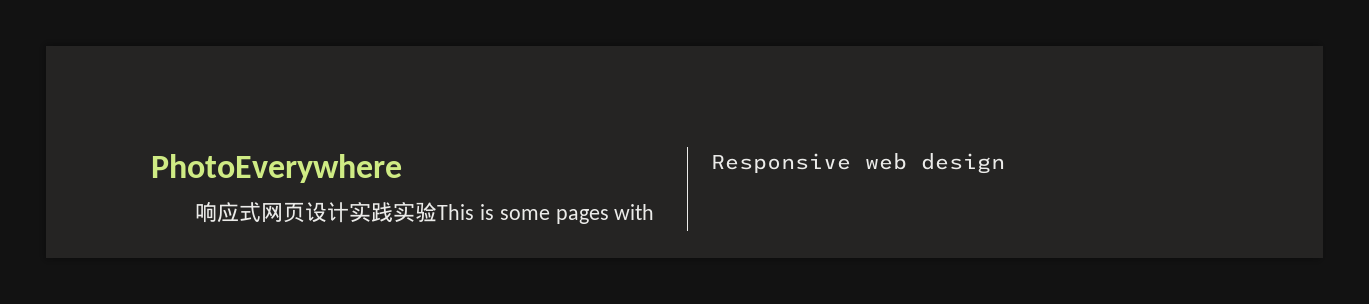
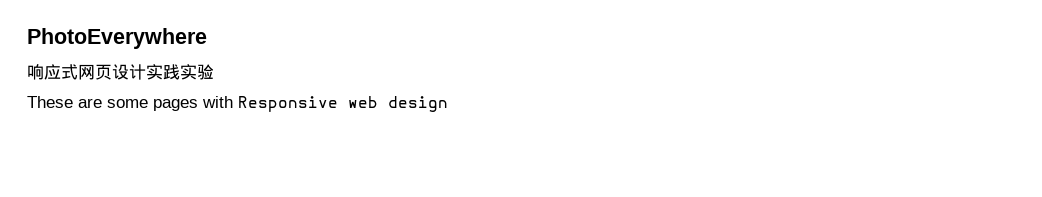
[437,204,495,220] This is -> [27,96,102,108] // These are

